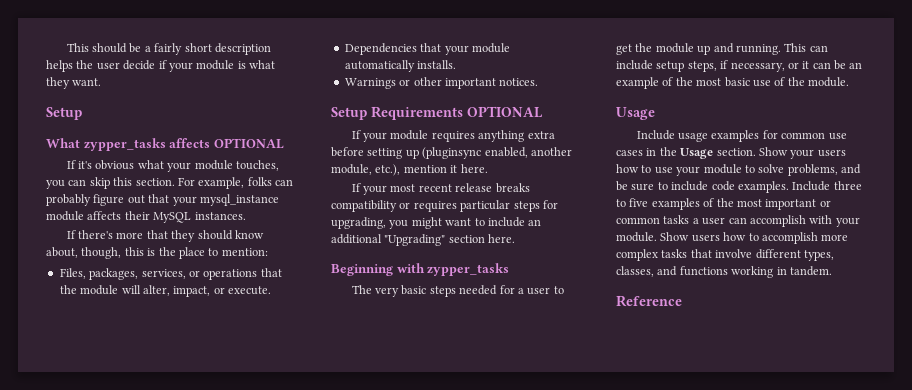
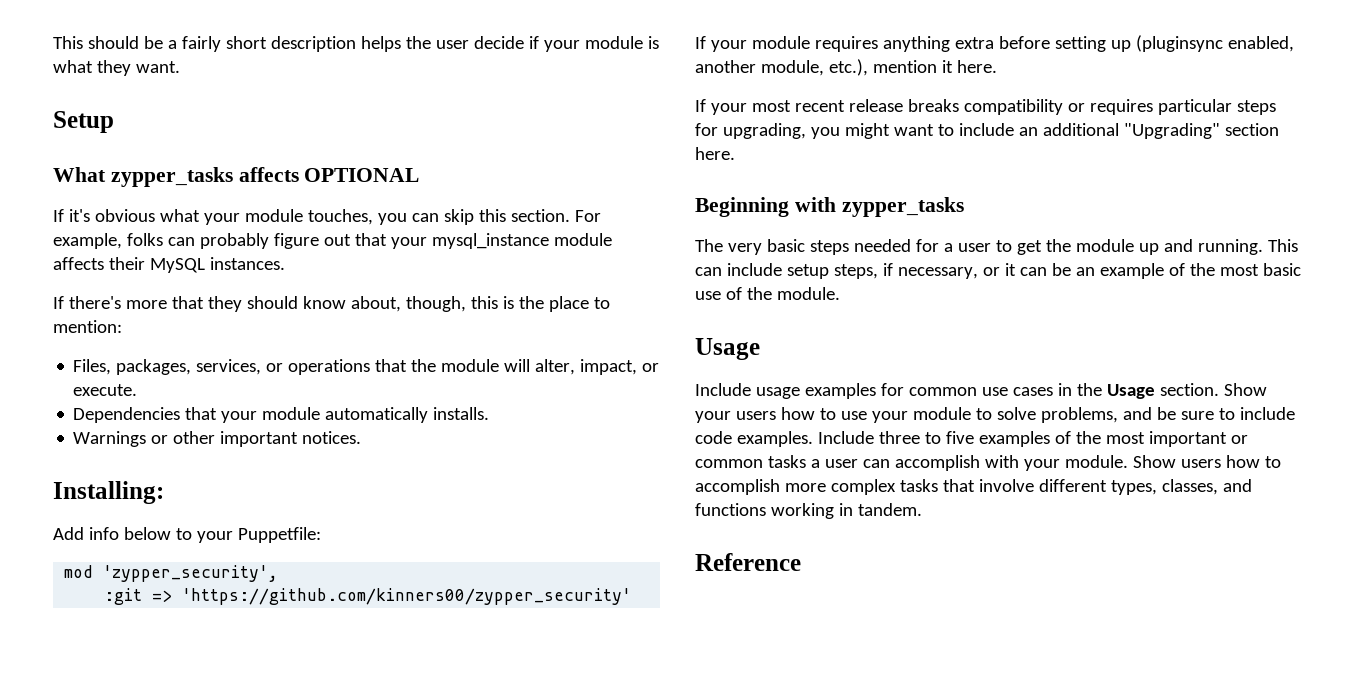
[331,106,543,120] Setup Requirements OPTIONAL -> [53,481,164,504] [53,527,321,543] [64,565,279,582] [104,588,632,605] Installing: // Add info below to your Puppetfile: // mod 'zypper_security', // :git => 'https://github.com/kinners00/zypper_security'

